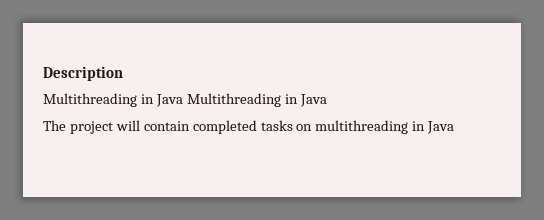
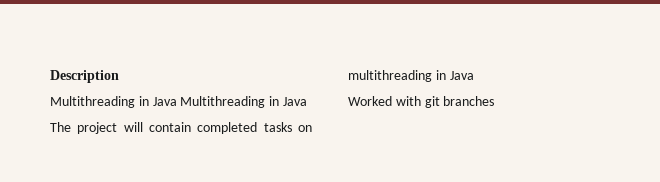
(455, 127) none -> [348,96,495,108] // Worked with git branches

